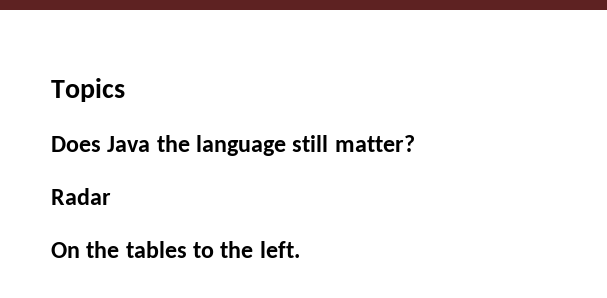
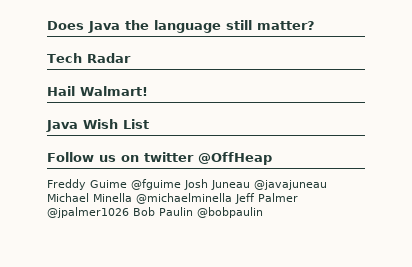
[51,78,125,102] Topics // -> (47, 25) none
(415, 143) none -> [47,53,82,63] Tech
[51,241,300,258] On the tables to the left. -> [47,86,148,96] [46,119,149,132] [47,152,272,165] [47,179,327,190] [47,193,298,204] [47,207,263,218] Hail Walmart! // Java Wish List // Follow us on twitter @OffHeap // Freddy Guime @fguime Josh Juneau @javajuneau Michael Minella @michaelminella Jeff Palmer @jpalmer1026 Bob Paulin @bobpaulin

